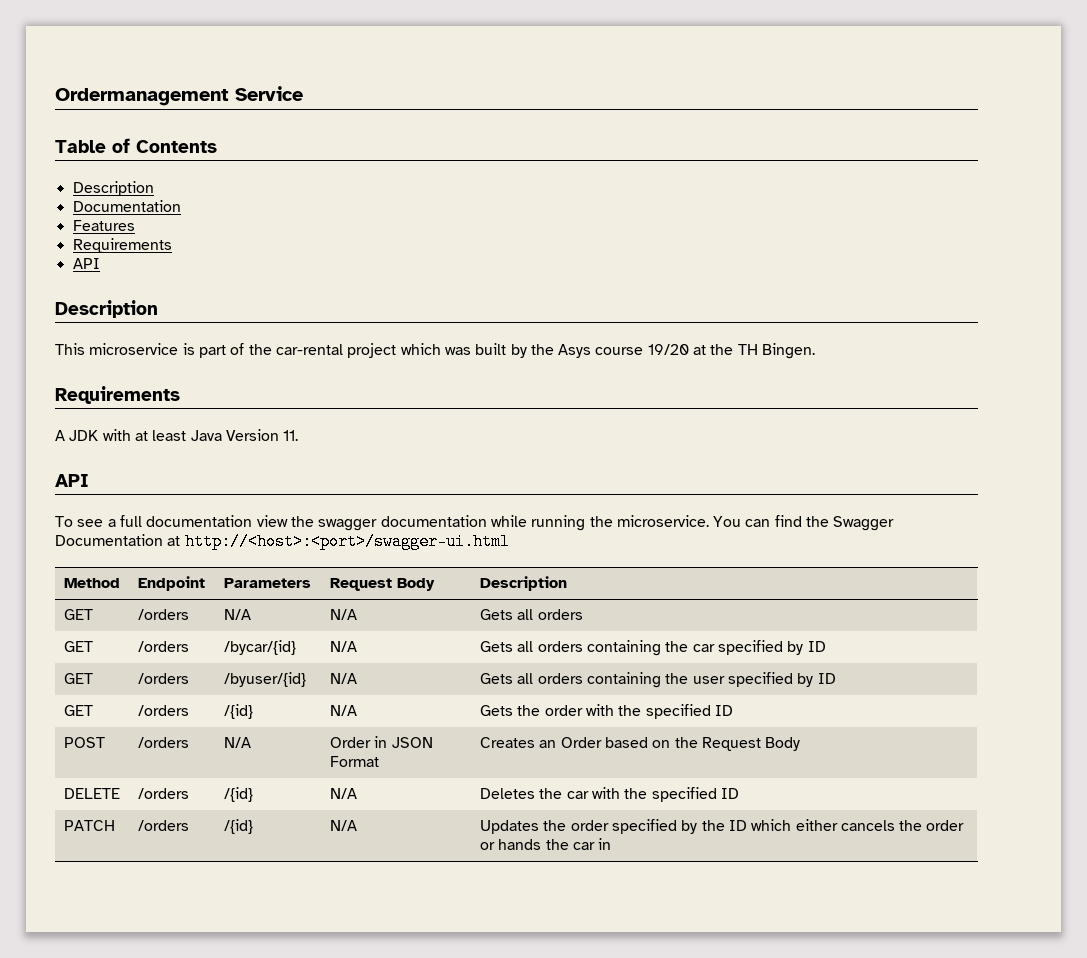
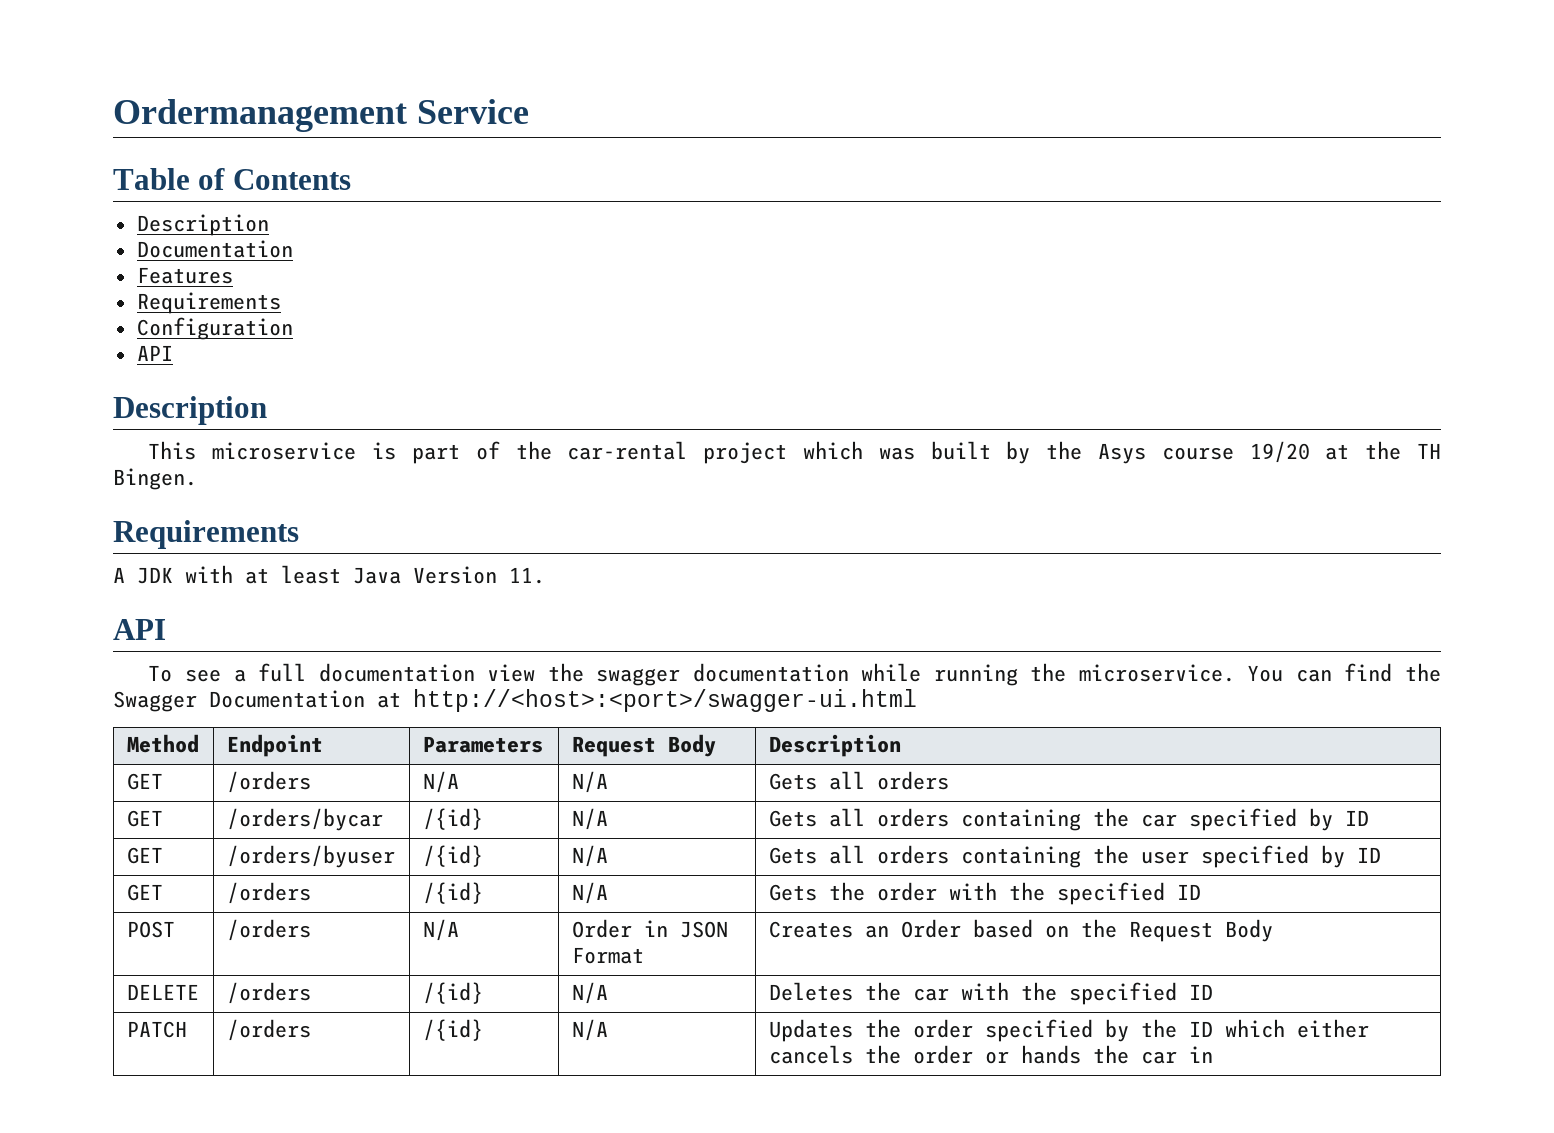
(172, 245) none -> [136,317,293,340] // Configuration
[137,641,189,652] [223,640,296,655] /orders | /bycar/{id} -> [226,808,383,831] [422,808,483,830] /orders/bycar | /{id}
[137,673,189,684] [223,672,306,687] /orders | /byuser/{id} -> [226,845,395,868] [422,845,483,867] /orders/byuser | /{id}

